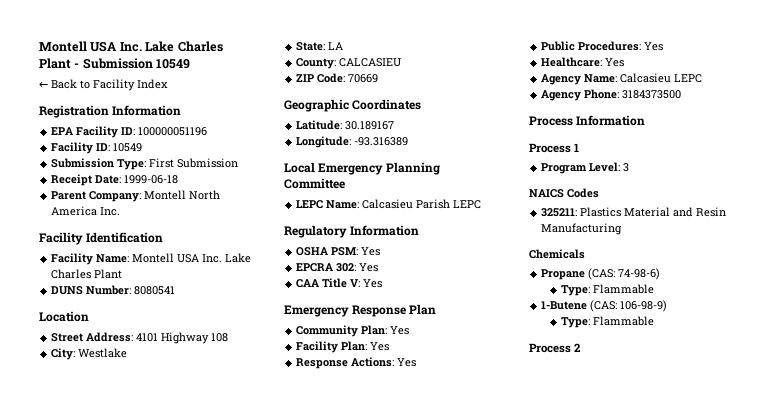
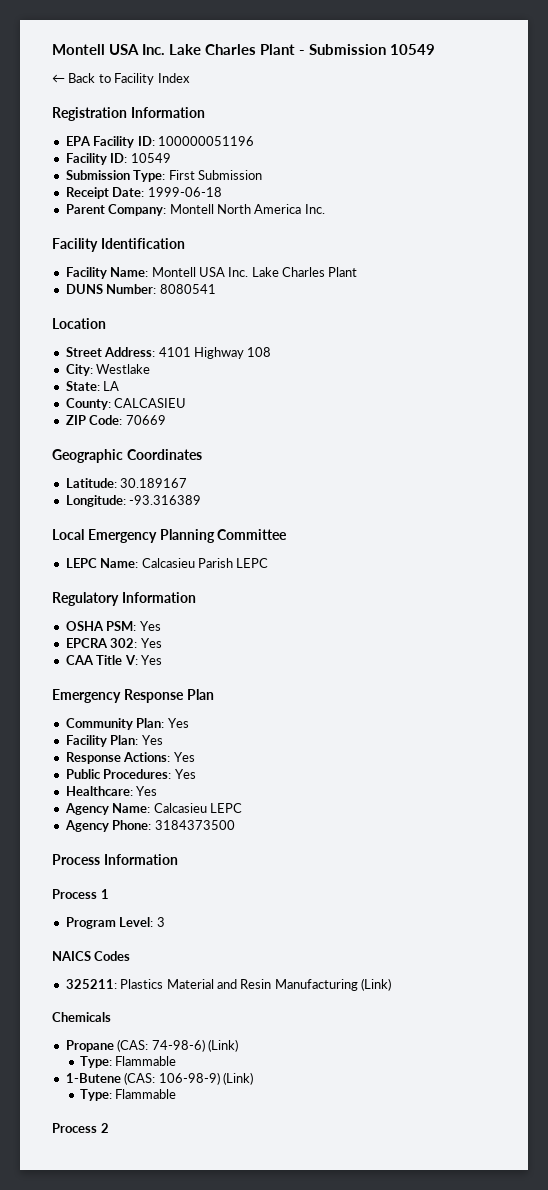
(623, 229) none -> [361,978,391,991] (Link)
(661, 274) none -> [207,1039,238,1052] (Link)
(668, 306) none -> [222,1072,253,1085] (Link)

